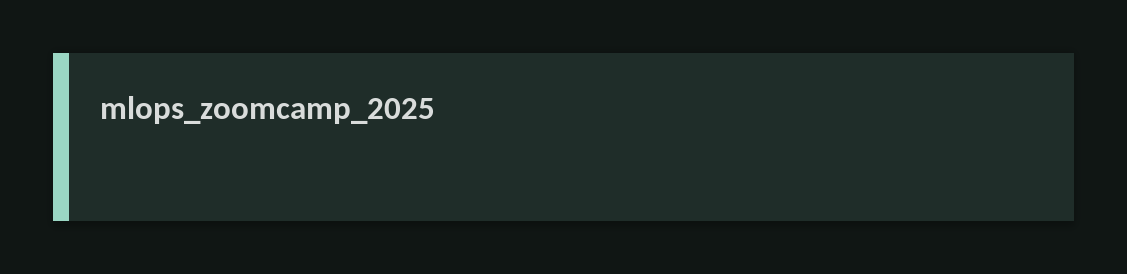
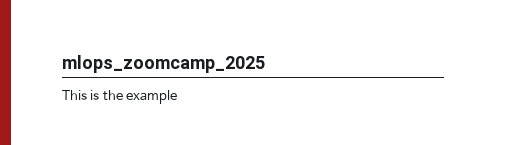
(435, 110) none -> [62,90,178,104] // This is the example

